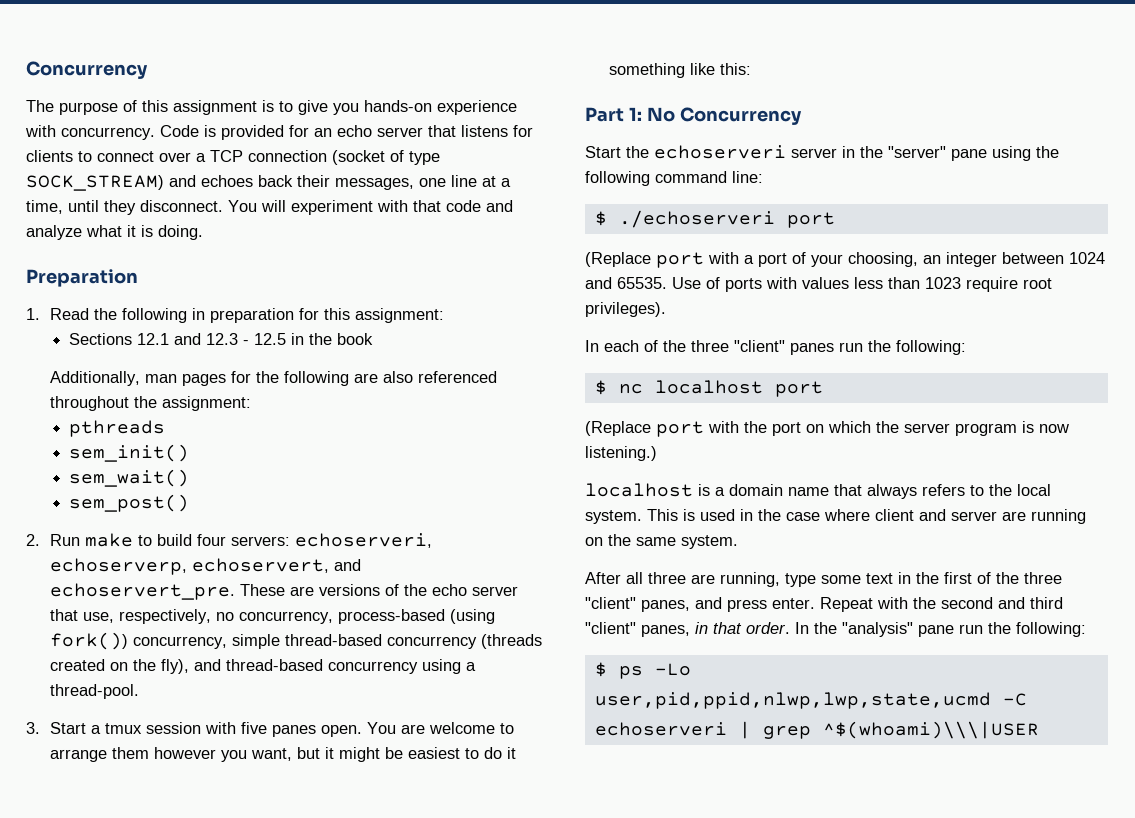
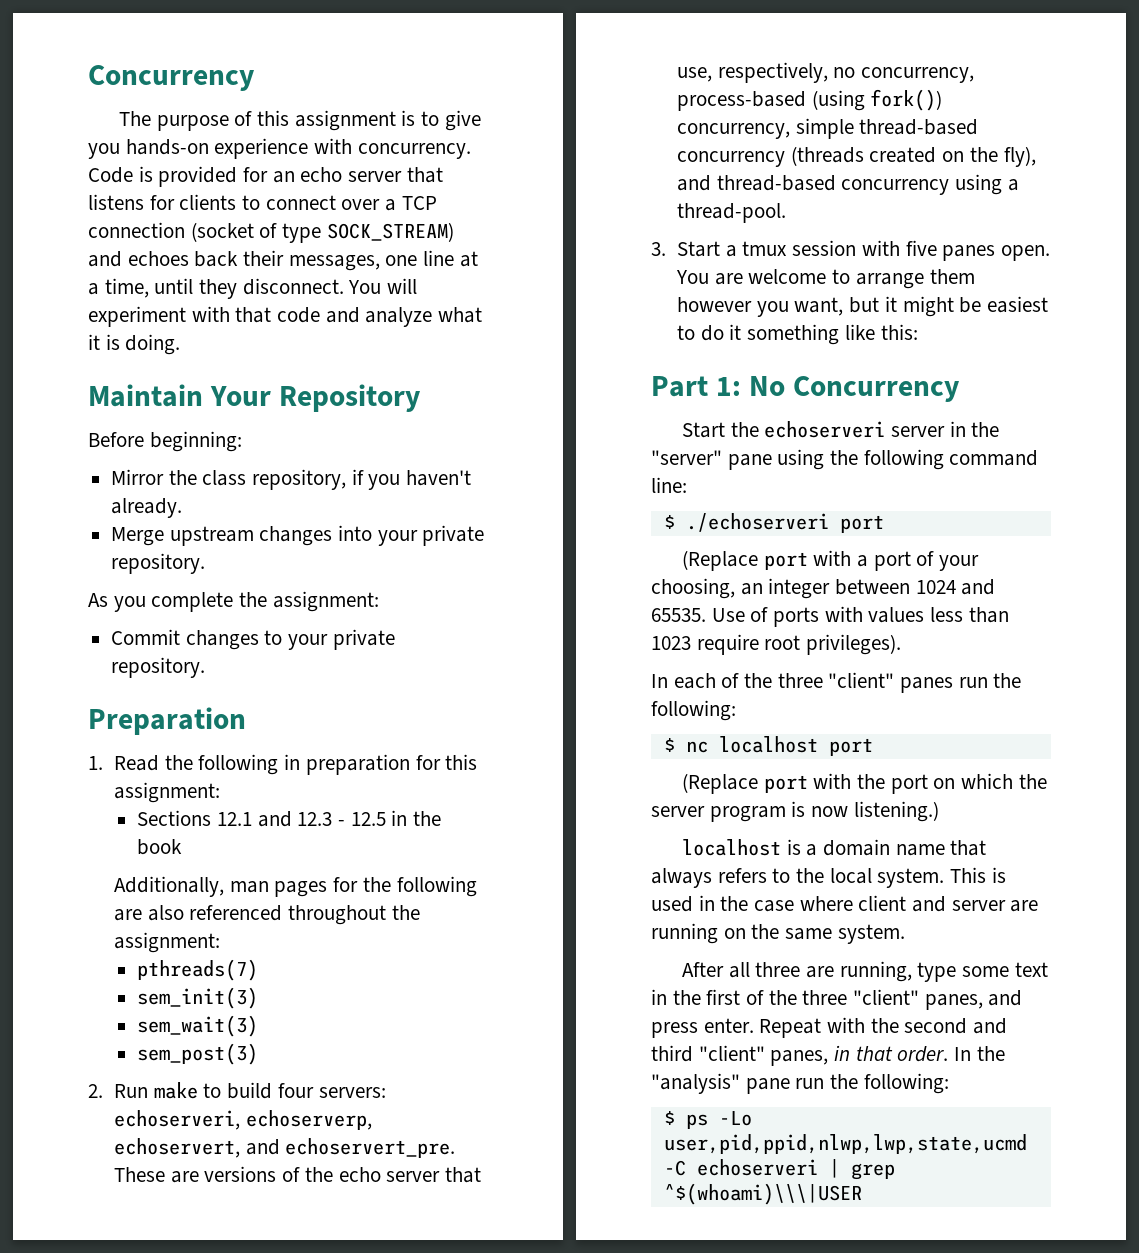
(203, 232) none -> [88,384,420,412] [88,431,242,452] [111,469,472,490] [111,498,183,518] [111,525,485,546] [111,553,206,574] [88,591,379,612] [111,629,395,650] [111,657,206,678] // Maintain Your Repository // Before beginning: // Mirror the class repository, if you haven't already. // Merge upstream changes into your private repository. // As you complete the assignment: // Commit changes to your private repository.
[68,420,165,437] [68,444,189,462] [68,469,189,487] [68,494,189,512] pthreads // sem_init() // sem_wait() // sem_post() -> [137,959,259,981] [137,987,259,1009] [137,1015,259,1037] [137,1043,259,1065] pthreads(7) // sem_init(3) // sem_wait(3) // sem_post(3)

